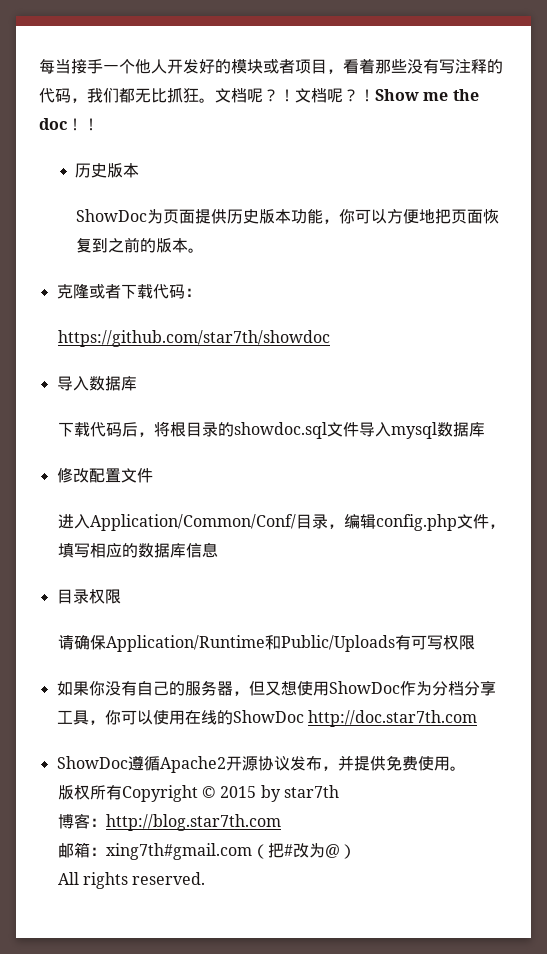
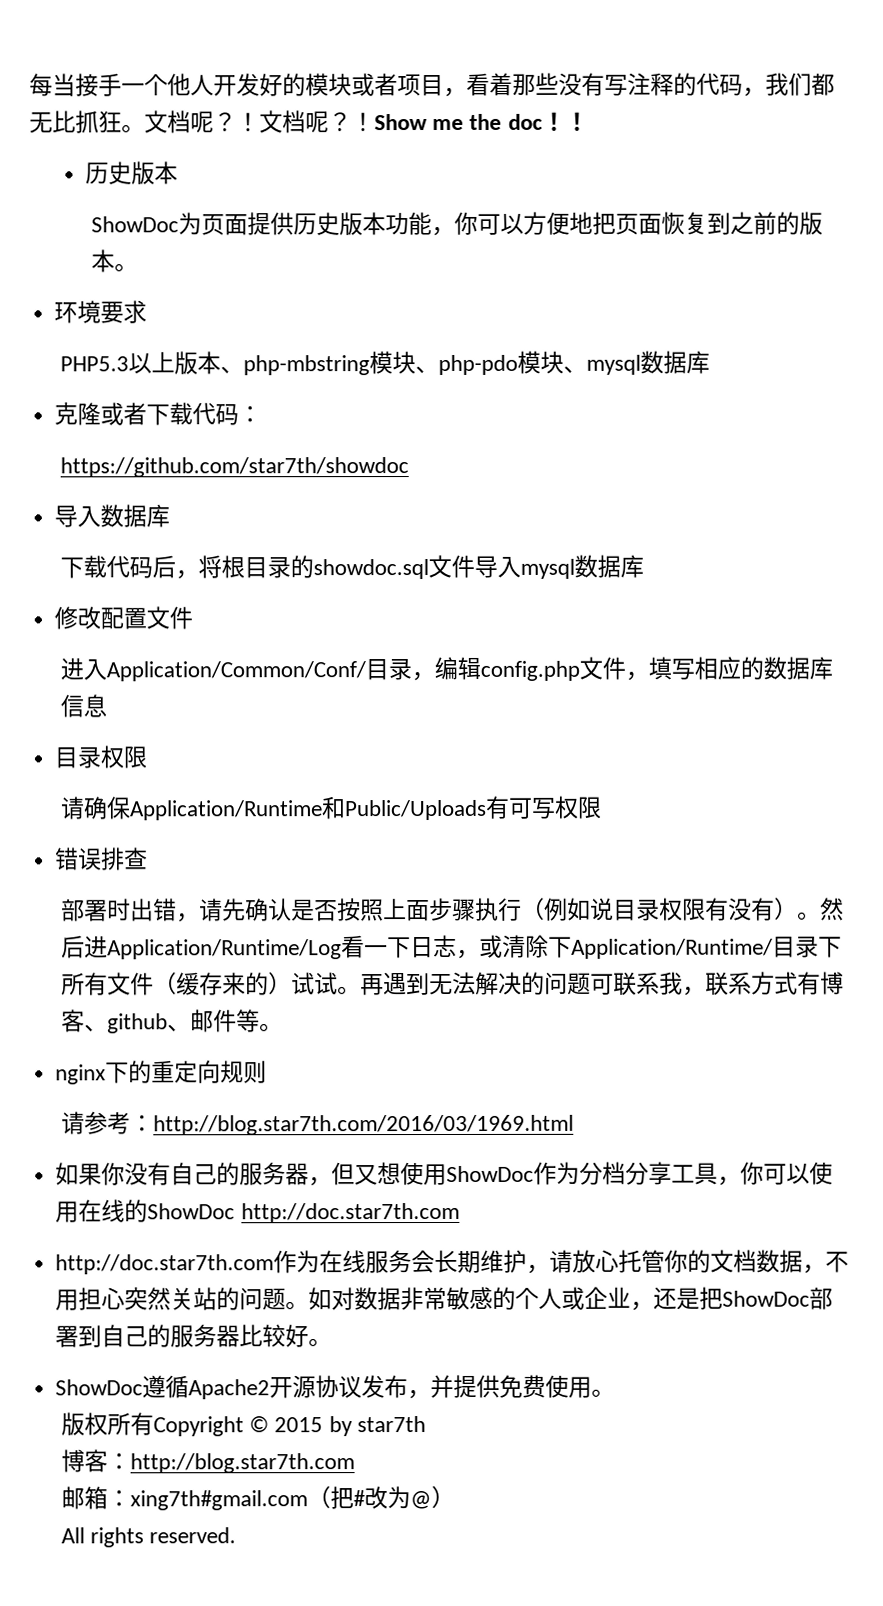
(205, 250) none -> [54,300,148,324] [59,350,710,376] // 环境要求 // PHP5.3以上版本、php-mbstring模块、php-pdo模块、mysql数据库
(475, 642) none -> [55,847,149,871] [60,897,844,923] [60,934,842,960] [60,971,844,996] [60,1009,283,1034] [55,1060,268,1085] [60,1111,574,1136] // 错误排查 // 部署时出错，请先确认是否按照上面步骤执行（例如说目录权限有没有）。然后进Application/Runtime/Log看一下日志，或清除下Application/Runtime/目录下所有文件（缓存来的）试试。再遇到无法解决的问题可联系我，联系方式有博客、github、邮件等。 // nginx下的重定向规则 // 请参考：http://blog.star7th.com/2016/03/1969.html
(477, 718) none -> [55,1249,850,1275] [55,1286,834,1311] [55,1324,333,1348] // http://doc.star7th.com作为在线服务会长期维护，请放心托管你的文档数据，不用担心突然关站的问题。如对数据非常敏感的个人或企业，还是把ShowDoc部署到自己的服务器比较好。

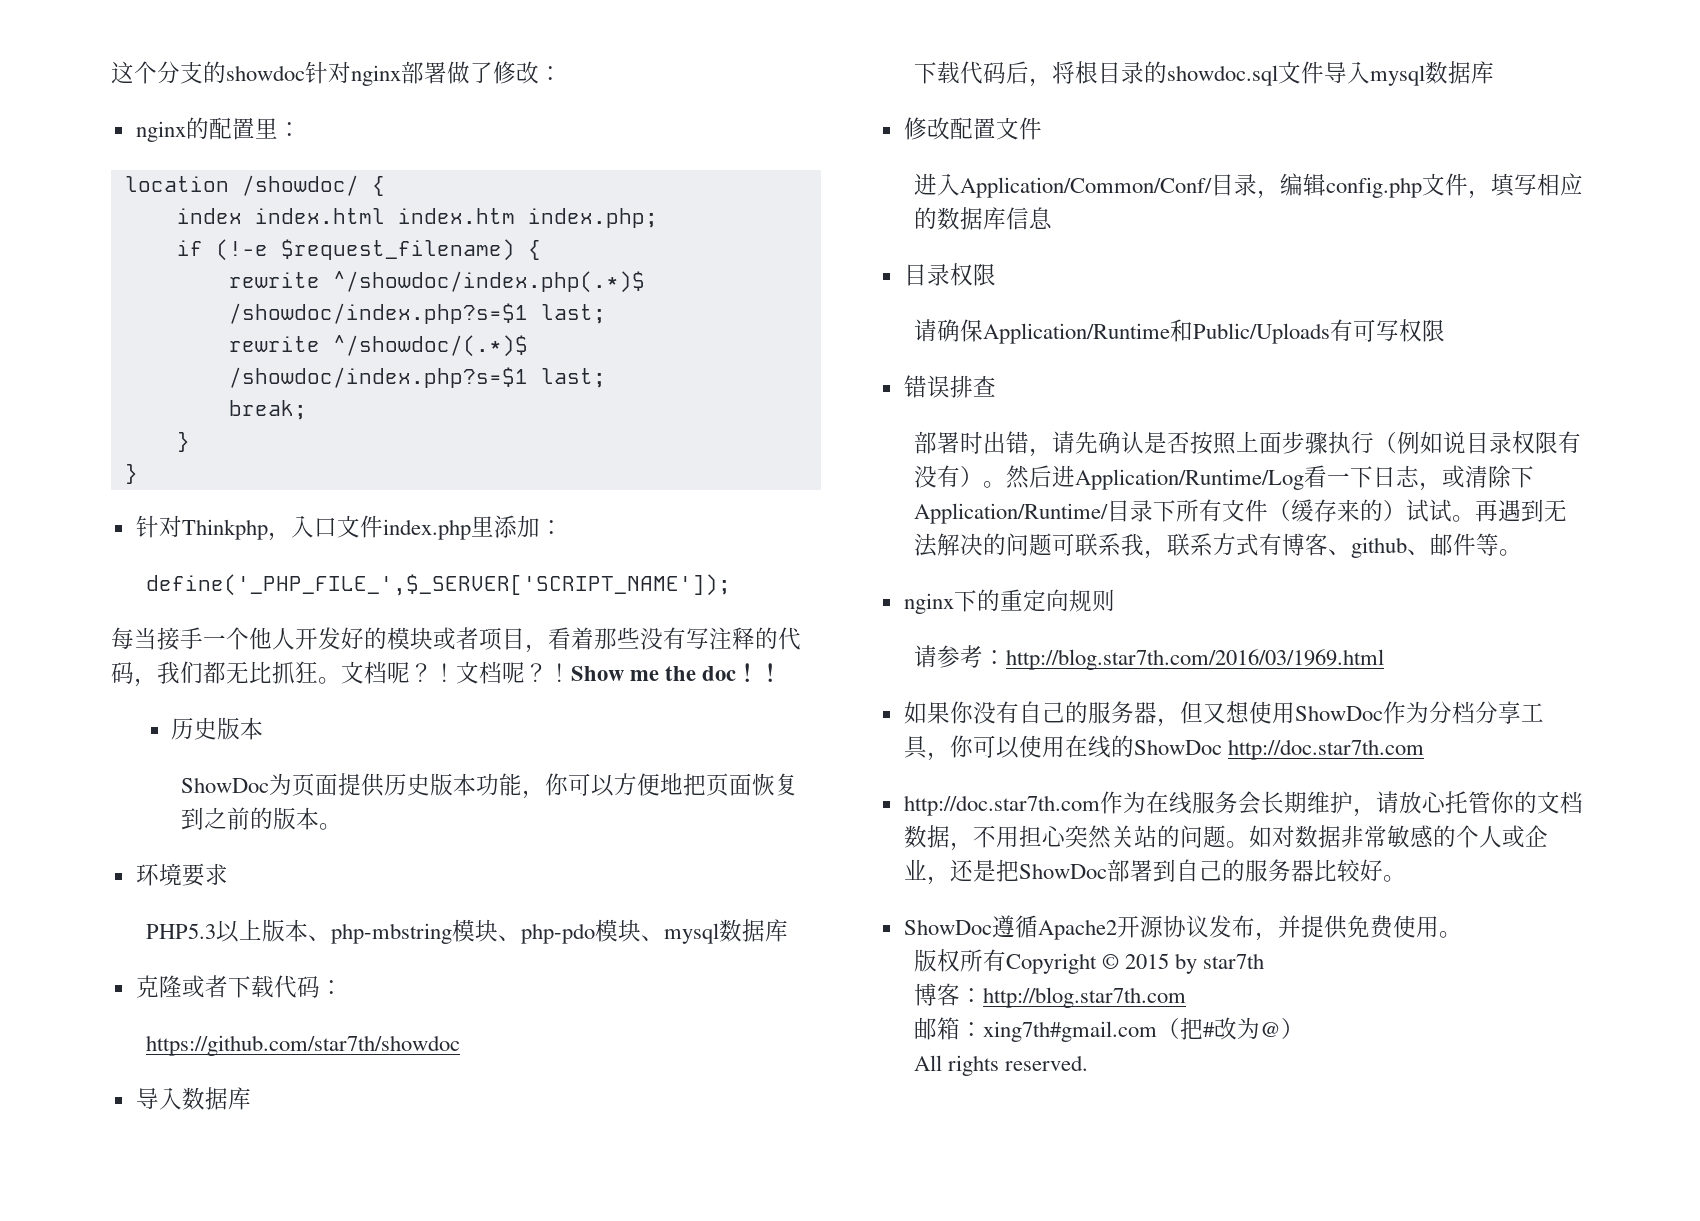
(29, 85) none -> [111,61,562,86] [135,117,301,142] [124,175,385,196] [176,208,658,228] [176,239,541,261] [228,271,645,293] [228,303,606,324] [228,335,528,357] [228,367,606,388] [228,400,307,420] [176,432,190,452] [124,464,138,484] [135,515,563,541] [146,574,732,596] 这个分支的showdoc针对nginx部署做了修改： // nginx的配置里： // location /showdoc/ { // index index.html index.htm index.php; // if (!-e $request_filename) { // rewrite ^/showdoc/index.php(.*)$ /showdoc/index.php?s=$1 last; // rewrite ^/showdoc/(.*)$ /showdoc/index.php?s=$1 last; // break; // } // } // 针对Thinkphp，入口文件index.php里添加： // define('_PHP_FILE_',$_SERVER['SCRIPT_NAME']); //

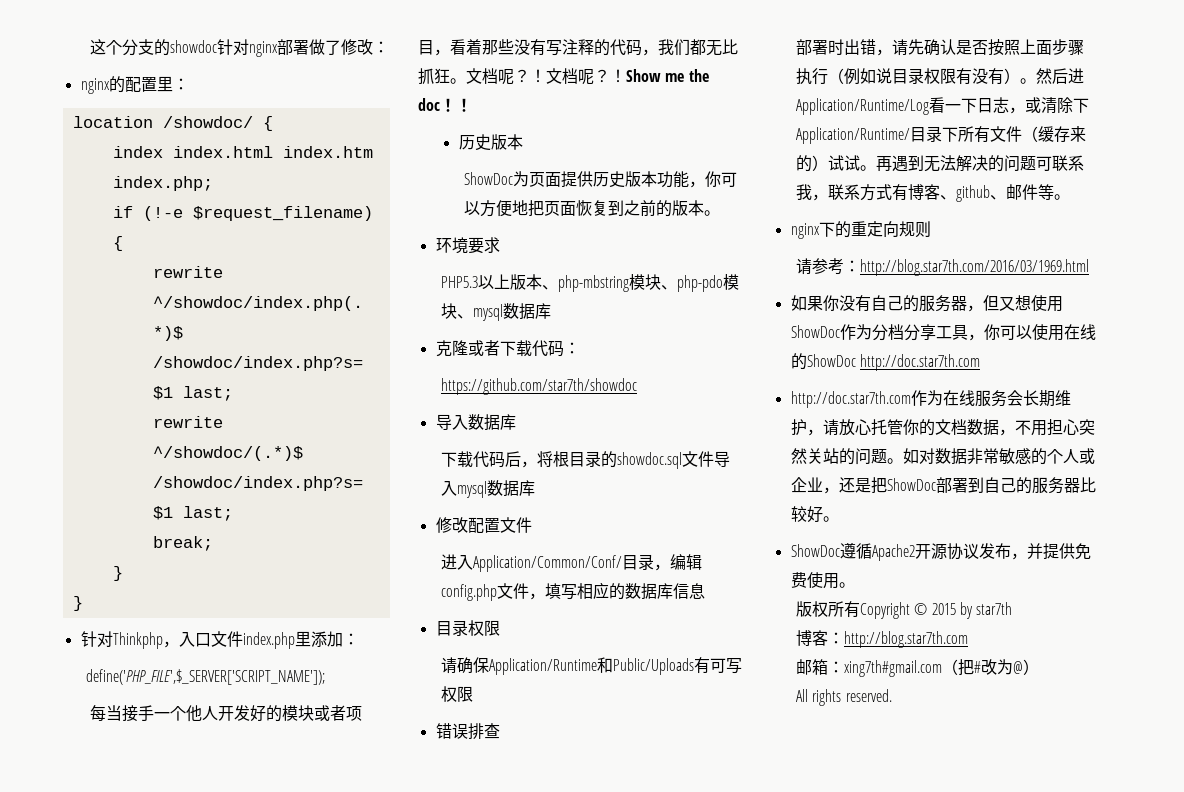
[146,574,732,596] define('_PHP_FILE_',$_SERVER['SCRIPT_NAME']); -> [86,669,326,685] define('PHP_FILE',$_SERVER['SCRIPT_NAME']);

